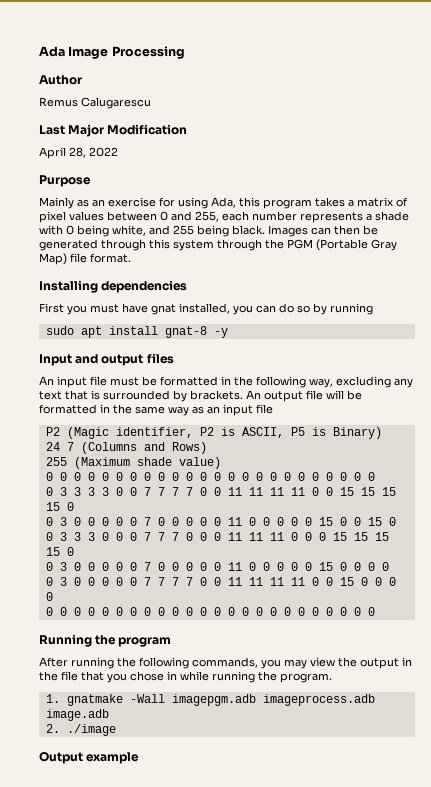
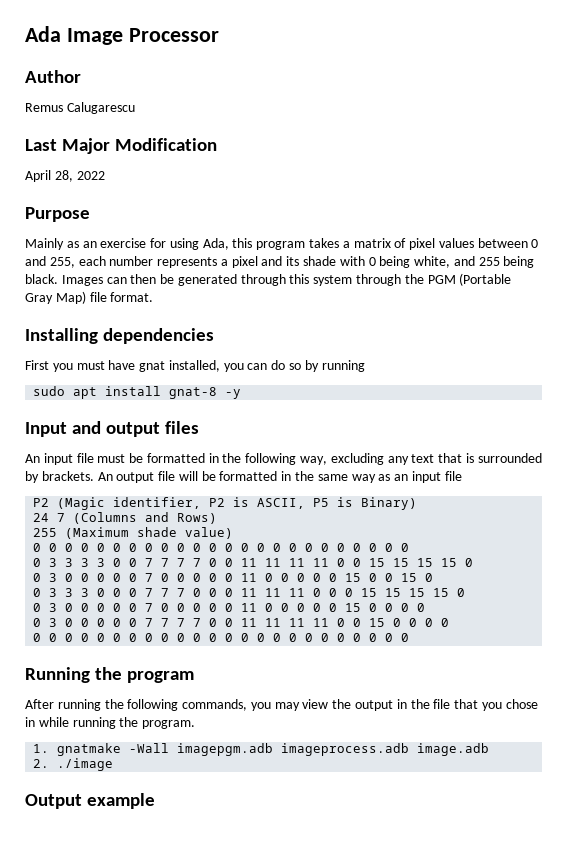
[111,46,185,59] Processing -> [128,28,219,42] Processor
(372, 217) none -> [231,256,300,268] pixel and its

